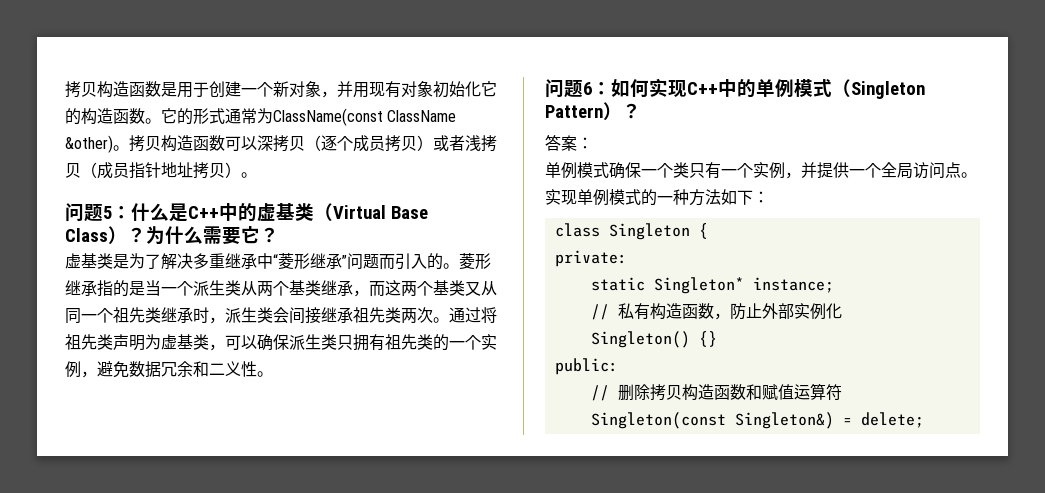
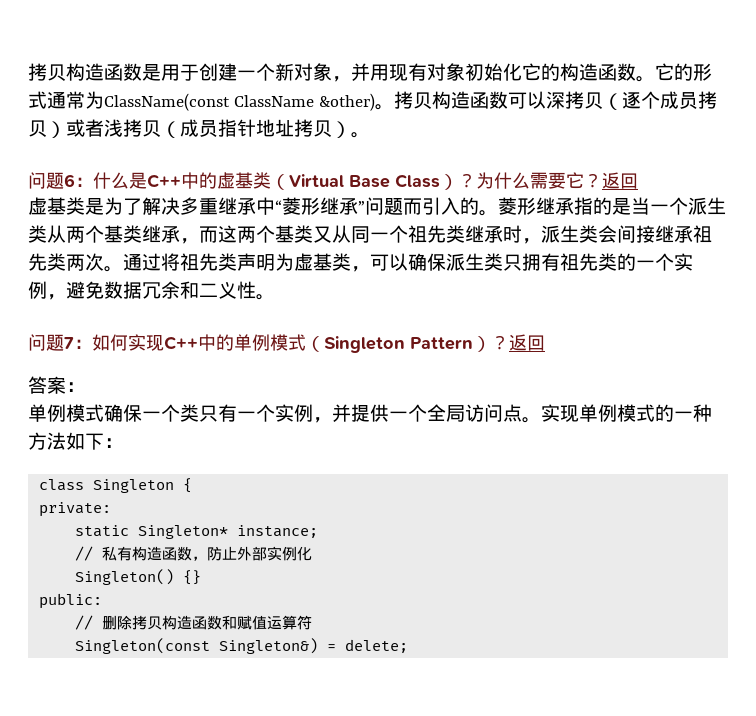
[103,206,112,219] 5 -> [64,174,75,187] 6
(279, 235) none -> [602,172,638,189] 返回
[583,82,592,95] 6 -> [64,337,74,349] 7
(641, 111) none -> [509,334,545,351] 返回

